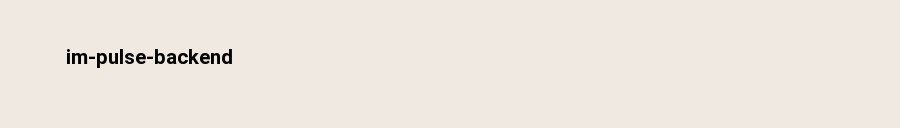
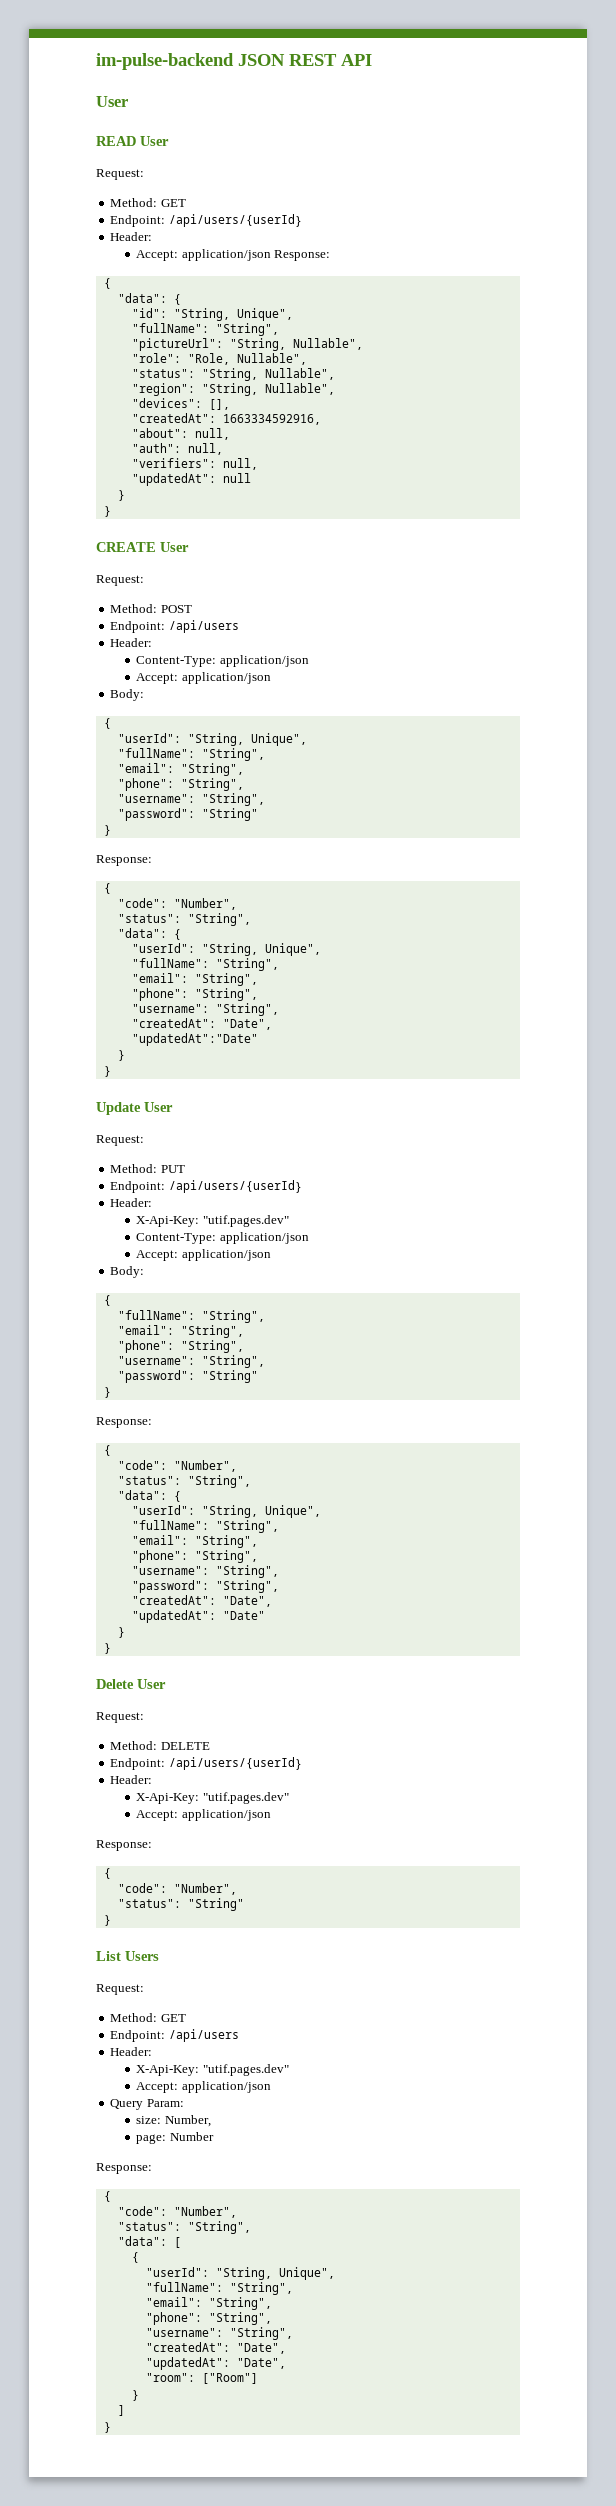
(233, 58) none -> [238,54,372,66] [96,96,128,107] [96,136,169,146] [96,169,144,180] [110,198,186,207] [110,214,302,227] [110,232,153,241] [136,249,331,261] [103,278,111,289] [117,293,181,305] [131,308,293,321] [131,323,279,336] [131,338,363,351] [131,353,307,365] [131,368,335,381] [131,383,335,396] [131,398,230,410] [131,413,321,425] [131,428,230,440] [131,443,223,455] [131,458,258,470] [131,473,251,486] [117,490,125,501] [103,506,111,517] [96,542,189,552] [96,575,144,586] [110,604,192,613] [110,620,239,633] [110,638,153,647] [136,655,309,667] [136,672,271,684] [110,689,145,701] [103,718,111,729] [117,733,307,746] [117,748,265,761] [117,763,244,776] [117,778,244,791] [117,793,265,806] [117,808,258,821] [103,825,111,836] [96,855,152,866] [103,883,111,894] [117,898,237,910] [117,913,251,926] [117,928,181,940] [131,943,321,956] [131,958,279,971] [131,973,258,986] [131,988,258,1001] [131,1003,279,1016] [131,1018,272,1030] [131,1033,258,1046] [117,1050,125,1061] [103,1066,111,1077] [96,1102,173,1115] [96,1135,144,1146] [110,1164,185,1173] [110,1180,302,1193] [110,1198,153,1207] [136,1215,289,1227] [136,1232,309,1244] [136,1249,271,1261] [110,1266,145,1278] [103,1295,111,1306] [117,1310,265,1323] [117,1325,244,1338] [117,1340,244,1353] [117,1355,265,1368] [117,1370,258,1383] [103,1387,111,1398] [96,1417,152,1428] [103,1445,111,1456] [117,1460,237,1472] [117,1475,251,1488] [117,1490,181,1502] [131,1505,321,1518] [131,1520,279,1533] [131,1535,258,1548] [131,1550,258,1563] [131,1565,279,1578] [131,1580,279,1593] [131,1595,272,1607] [131,1610,265,1623] [117,1627,125,1638] [103,1643,111,1654] [96,1679,166,1689] [96,1712,144,1723] [110,1741,210,1750] [110,1757,302,1770] [110,1775,153,1784] [136,1792,289,1804] [136,1809,271,1821] [96,1840,152,1851] [103,1868,111,1879] [117,1883,237,1895] [117,1898,244,1911] [103,1915,111,1926] [96,1951,159,1961] [96,1984,144,1995] [110,2013,186,2022] [110,2029,239,2042] [110,2047,153,2056] [136,2064,289,2076] [136,2081,271,2093] [110,2099,184,2110] [136,2115,211,2127] [136,2132,214,2144] [96,2163,152,2174] [103,2191,111,2202] [117,2206,237,2218] [117,2221,251,2234] [117,2236,181,2248] [131,2252,139,2263] [145,2267,335,2280] [145,2282,293,2295] [145,2297,272,2310] [145,2312,272,2325] [145,2327,293,2340] [145,2342,286,2354] [145,2357,286,2370] [145,2373,258,2384] [131,2390,139,2401] [117,2405,125,2416] [103,2422,111,2433] JSON REST API // User // READ User // Request: // Method: GET // Endpoint: /api/users/{userId} // Header: // Accept: application/json Response: // { // "data": { // "id": "String, Unique", // "fullName": "String", // "pictureUrl": "String, Nullable", // "role": "Role, Nullable", // "status": "String, Nullable", // "region": "String, Nullable", // "devices": [], // "createdAt": 1663334592916, // "about": null, // "auth": null, // "verifiers": null, // "updatedAt": null // } // } // CREATE User // Request: // Method: POST // Endpoint: /api/users // Header: // Content-Type: application/json // Accept: application/json // Body: // { // "userId": "String, Unique", // "fullName": "String", // "email": "String", // "phone": "String", // "username": "String", // "password": "String" // } // Response: // { // "code": "Number", // "status": "String", // "data": { // "userId": "String, Unique", // "fullName": "String", // "email": "String", // "phone": "String", // "username": "String", // "createdAt": "Date", // "updatedAt":"Date" // } // } // Update User // Request: // Method: PUT // Endpoint: /api/users/{userId} // Header: // X-Api-Key: "utif.pages.dev" // Content-Type: application/json // Accept: application/json // Body: // { // "fullName": "String", // "email": "String", // "phone": "String", // "username": "String", // "password": "String" // } // Response: // { // "code": "Number", // "status": "String", // "data": { // "userId": "String, Unique", // "fullName": "String", // "email": "String", // "phone": "String", // "username": "String", // "password": "String", // "createdAt": "Date", // "updatedAt": "Date" // } // } // Delete User // Request: // Method: DELETE // Endpoint: /api/users/{userId} // Header: // X-Api-Key: "utif.pages.dev" // Accept: application/json // Response: // { // "code": "Number", // "status": "String" // } // List Users // Request: // Method: GET // Endpoint: /api/users // Header: // X-Api-Key: "utif.pages.dev" // Accept: application/json // Query Param: // size: Number, // page: Number // Response: // { // "code": "Number", // "status": "String", // "data": [ // { // "userId": "String, Unique", // "fullName": "String", // "email": "String", // "phone": "String", // "username": "String", // "createdAt": "Date", // "updatedAt": "Date", // "room": ["Room"] // } // ] // }

